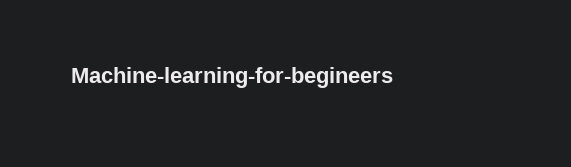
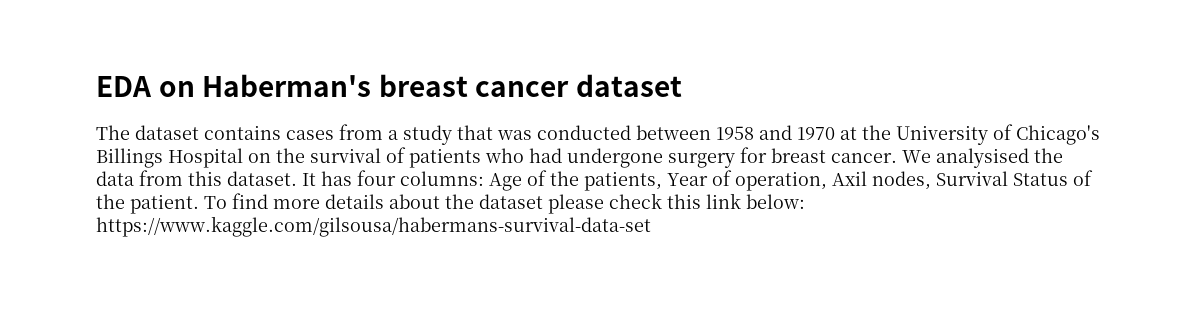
[71,67,393,88] Machine-learning-for-begineers -> [96,74,682,97] [96,124,1100,145] [96,147,1063,168] [96,170,1093,191] [96,193,805,214] [96,216,651,237] EDA on Haberman's breast cancer dataset // The dataset contains cases from a study that was conducted between 1958 and 1970 at the University of Chicago's Billings Hospital on the survival of patients who had undergone surgery for breast cancer. We analysised the data from this dataset. It has four columns: Age of the patients, Year of operation, Axil nodes, Survival Status of the patient. To find more details about the dataset please check this link below: https://www.kaggle.com/gilsousa/habermans-survival-data-set

